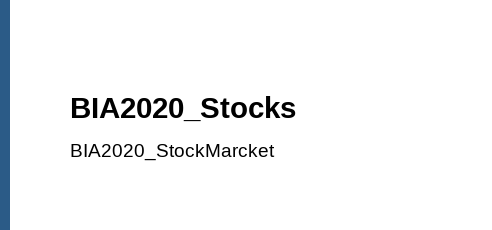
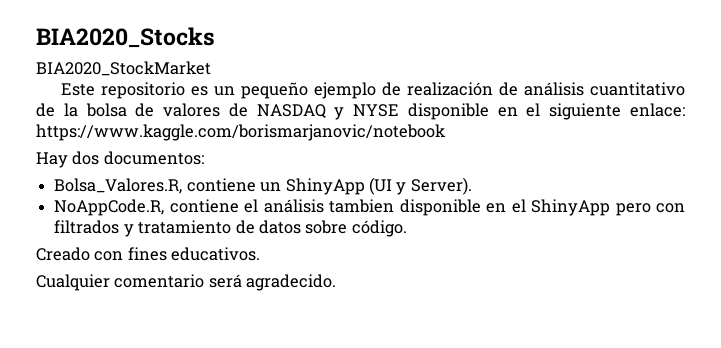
[70,144,275,161] BIA2020_StockMarcket -> [36,61,211,76] [61,82,686,99] [36,103,685,120] [36,124,446,141] [36,151,204,168] [54,177,472,195] [54,199,686,216] [54,220,407,237] [36,247,261,261] [36,274,337,291] BIA2020_StockMarket // Este repositorio es un pequeño ejemplo de realización de análisis cuantitativo de la bolsa de valores de NASDAQ y NYSE disponible en el siguiente enlace: https://www.kaggle.com/borismarjanovic/notebook // Hay dos documentos: // Bolsa_Valores.R, contiene un ShinyApp (UI y Server). // NoAppCode.R, contiene el análisis tambien disponible en el ShinyApp pero con filtrados y tratamiento de datos sobre código. // Creado con fines educativos. // Cualquier comentario será agradecido.

